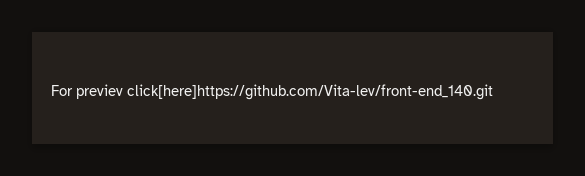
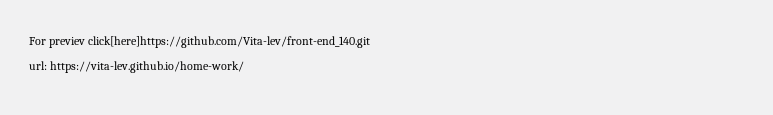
(493, 92) none -> [29,61,245,73] // url: https://vita-lev.github.io/home-work/

